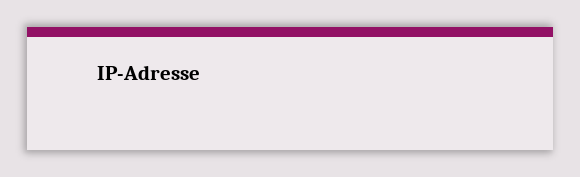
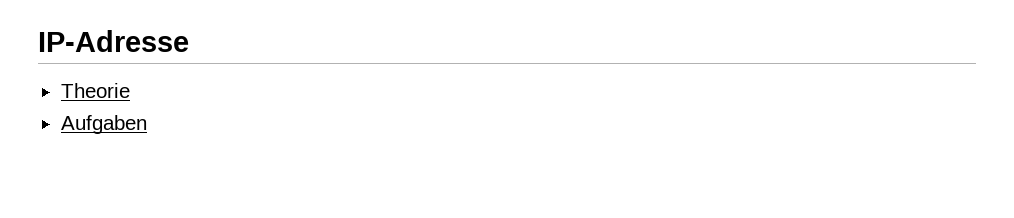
(200, 72) none -> [60,83,130,98] [60,115,147,134] // Theorie // Aufgaben

